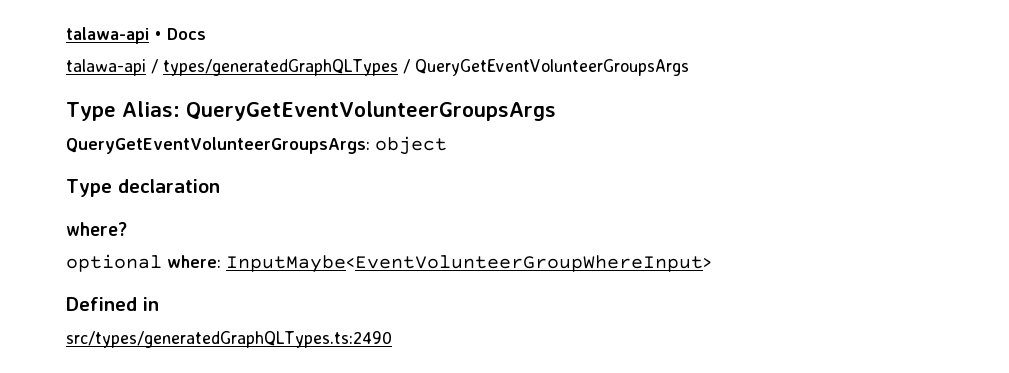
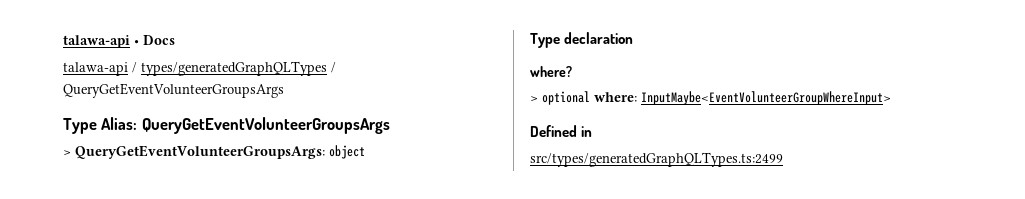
(556, 111) none -> [63,150,71,156] >
(127, 229) none -> [530,96,538,102] >
[66,331,392,348] src/types/generatedGraphQLTypes.ts:2490 -> [530,152,783,167] src/types/generatedGraphQLTypes.ts:2499

